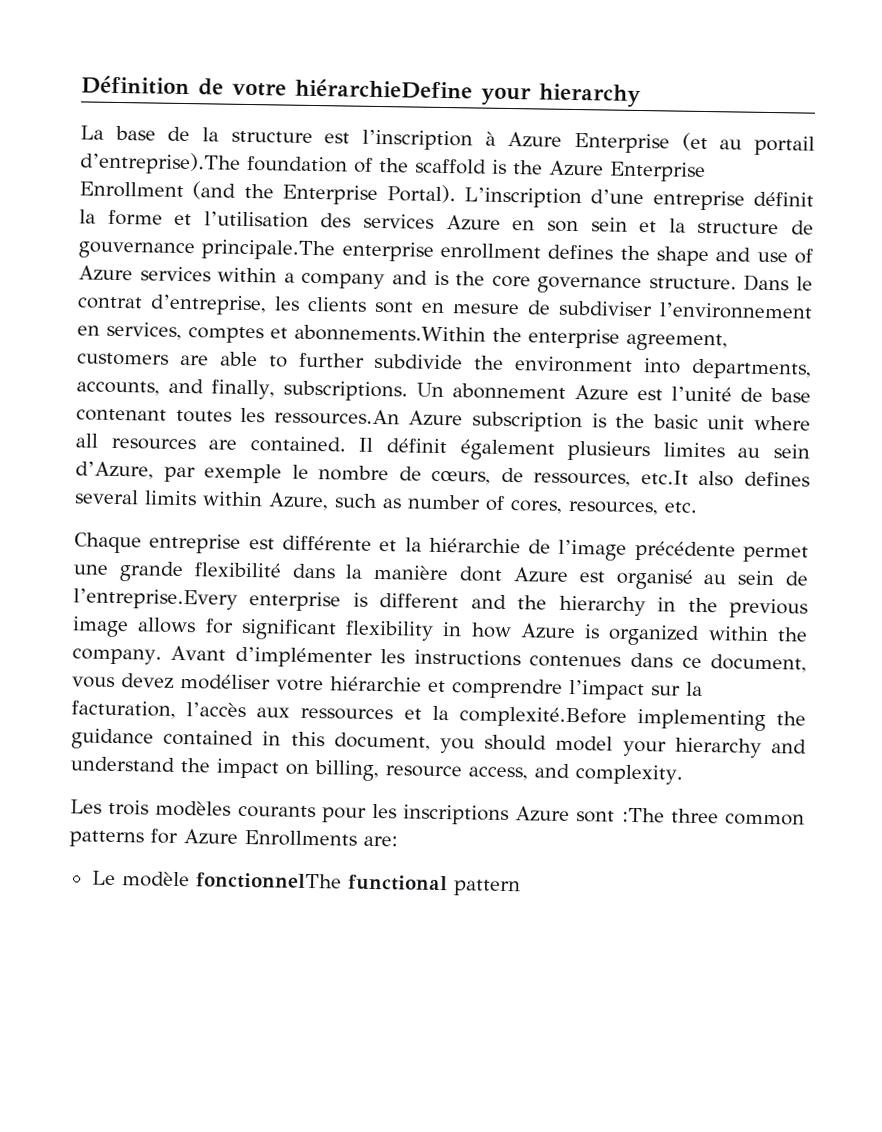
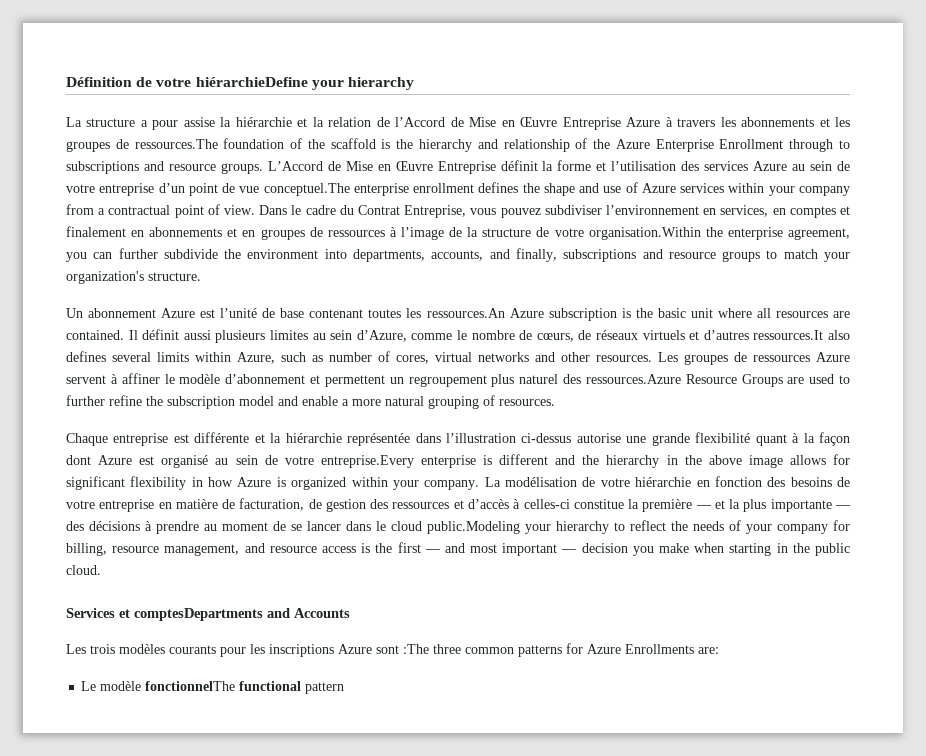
[114,125,815,156] [80,151,241,175] base de la structure est l’inscription à Azure Enterprise (et au portail d’entreprise).The -> [86,117,850,130] [66,139,218,152] structure a pour assise la hiérarchie et la relation de l’Accord de Mise en Œuvre Entreprise Azure à travers les abonnements et les groupes de ressources.The
[549,160,706,183] [79,181,745,211] Azure Enterprise Enrollment (and the Enterprise Portal). L’inscription d’une entreprise -> [418,138,851,152] [66,161,496,174] hierarchy and relationship of the Azure Enterprise Enrollment through to subscriptions and resource groups. L’Accord de Mise en Œuvre Entreprise
[512,217,815,235] [78,239,336,261] en son sein et la structure de gouvernance principale.The -> [792,161,851,171] [66,183,350,196] au sein de votre entreprise d’un point de vue conceptuel.The
[283,270,814,295] [77,294,551,316] a company and is the core governance structure. Dans le contrat d’entreprise, les clients sont en mesure de -> [768,186,851,196] [66,204,541,218] your company from a contractual point of view. Dans le cadre du Contrat Entreprise, vous pouvez
(182, 330) none -> [772,208,786,215] en
[294,324,728,352] [77,351,288,368] abonnements.Within the enterprise agreement, customers are able to -> [66,226,850,240] [66,252,113,262] finalement en abonnements et en groupes de ressources à l’image de la structure de votre organisation.Within the enterprise agreement, you can
[282,380,408,402] subscriptions. -> [563,249,850,262] [66,271,201,284] subscriptions and resource groups to match your organization's structure. //
[459,439,555,461] également -> [183,330,211,340] aussi
[163,463,283,484] par exemple -> [411,333,453,340] comme
[533,470,689,487] ressources, etc.It -> [596,330,824,340] réseaux virtuels et d’autres ressources.It
[568,500,698,516] resources, etc. -> [435,352,850,365] [66,373,851,387] [66,395,555,409] virtual networks and other resources. Les groupes de ressources Azure servent à affiner le modèle d’abonnement et permettent un regroupement plus naturel des ressources.Azure Resource Groups are used to further refine the subscription model and enable a more natural grouping of resources.
[528,539,809,563] [73,561,449,583] de l’image précédente permet une grande flexibilité dans la manière -> [347,432,851,446] représentée dans l’illustration ci-dessus autorise une grande flexibilité quant à la façon
[73,588,238,610] l’entreprise.Every -> [284,455,414,468] votre entreprise.Every
[729,598,809,619] previous -> [708,455,742,465] above
[776,627,808,642] [72,645,807,673] [72,673,703,701] [71,700,806,732] [71,728,807,758] [70,756,683,785] the company. Avant d’implémenter les instructions contenues dans ce document, vous devez modéliser votre hiérarchie et comprendre l’impact sur la facturation, l’accès aux ressources et la complexité.Before implementing the guidance contained in this document, you should model your hierarchy and understand the impact on billing, resource access, and complexity. -> [392,476,850,490] [66,498,851,512] [66,520,850,534] [66,542,850,556] [66,565,101,575] [66,608,350,621] your company. La modélisation de votre hiérarchie en fonction des besoins de votre entreprise en matière de facturation, de gestion des ressources et d’accès à celles-ci constitue la première — et la plus importante — des décisions à prendre au moment de se lancer dans le cloud public.Modeling your hierarchy to reflect the needs of your company for billing, resource management, and resource access is the first — and most important — decision you make when starting in the public cloud. // Services et comptesDepartments and Accounts

